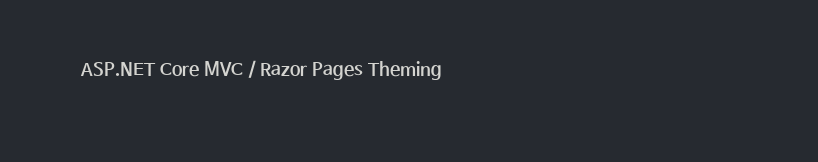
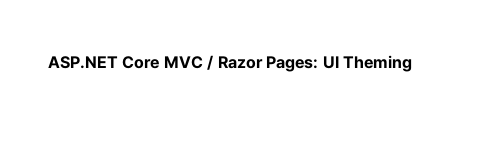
[312,62,364,80] Pages -> [266,56,339,72] Pages: UI

